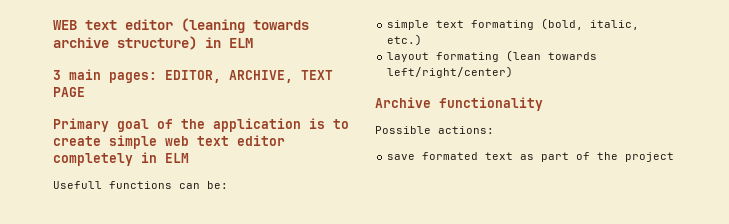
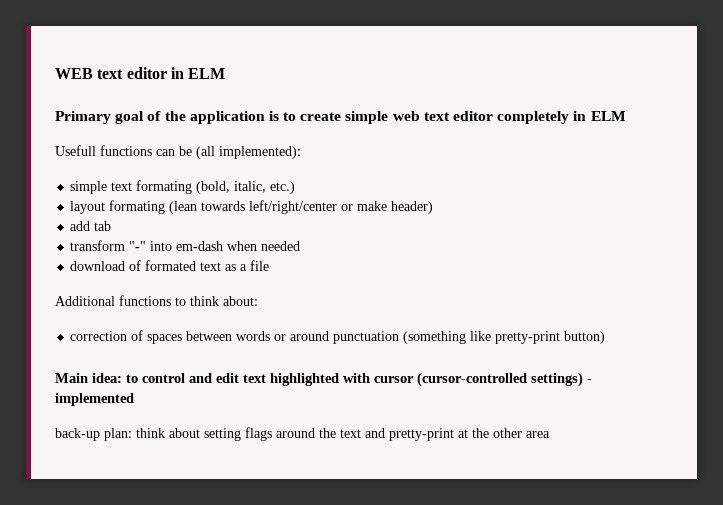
[181,18,309,33] [53,36,253,50] [53,69,333,83] [53,87,85,97] (leaning towards archive structure) in ELM // 3 main pages: EDITOR, ARCHIVE, TEXT PAGE -> [170,67,226,79] in ELM
[207,181,228,189] be: -> [179,146,301,159] be (all implemented):
[387,66,514,78] [375,97,543,111] [375,126,494,134] [387,152,675,162] left/right/center) // Archive functionality // Possible actions: // save formated text as part of the project -> [249,200,434,214] [70,221,112,231] [70,240,301,251] [70,260,270,271] [55,295,258,306] [70,330,606,344] [55,372,592,387] [55,393,134,406] [55,427,550,441] left/right/center or make header) // add tab // transform "-" into em-dash when needed // download of formated text as a file // Additional functions to think about: // correction of spaces between words or around punctuation (something like pretty-print button) // Main idea: to control and edit text highlighted with cursor (cursor-controlled settings) - implemented // back-up plan: think about setting flags around the text and pretty-print at the other area

